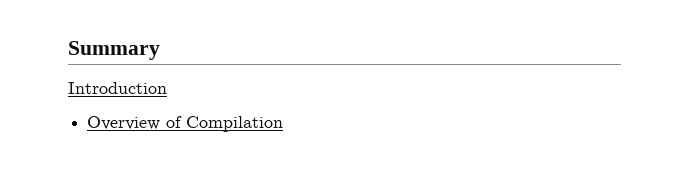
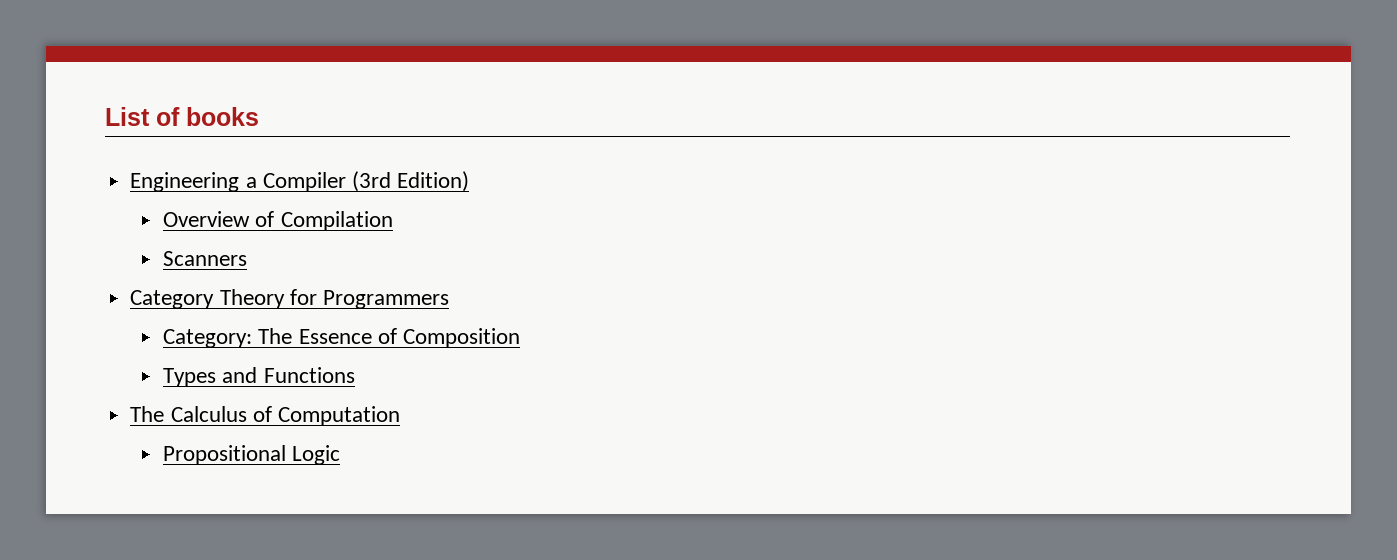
[68,41,160,60] [68,82,167,94] [87,116,284,132] Summary // Introduction // Overview of Compilation -> [105,107,259,126] [130,171,470,192] [163,211,393,231] [163,251,248,266] [130,289,449,309] [163,328,520,348] [163,367,355,387] [130,406,400,426] [163,445,341,465] List of books // Engineering a Compiler (3rd Edition) // Overview of Compilation // Scanners // Category Theory for Programmers // Category: The Essence of Composition // Types and Functions // The Calculus of Computation // Propositional Logic

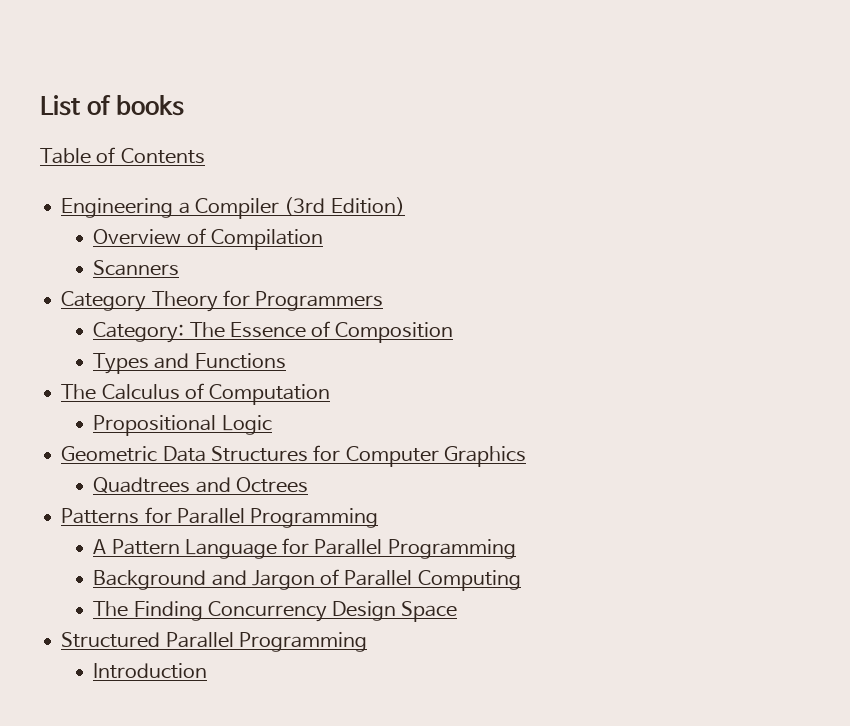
(259, 116) none -> [40,147,205,164] // Table of Contents
(341, 455) none -> [61,445,526,467] [93,477,308,493] [61,507,379,528] [93,538,516,559] [93,569,521,591] [93,601,458,622] [61,632,367,652] [93,663,208,679] // Geometric Data Structures for Computer Graphics // Quadtrees and Octrees // Patterns for Parallel Programming // A Pattern Language for Parallel Programming // Background and Jargon of Parallel Computing // The Finding Concurrency Design Space // Structured Parallel Programming // Introduction

